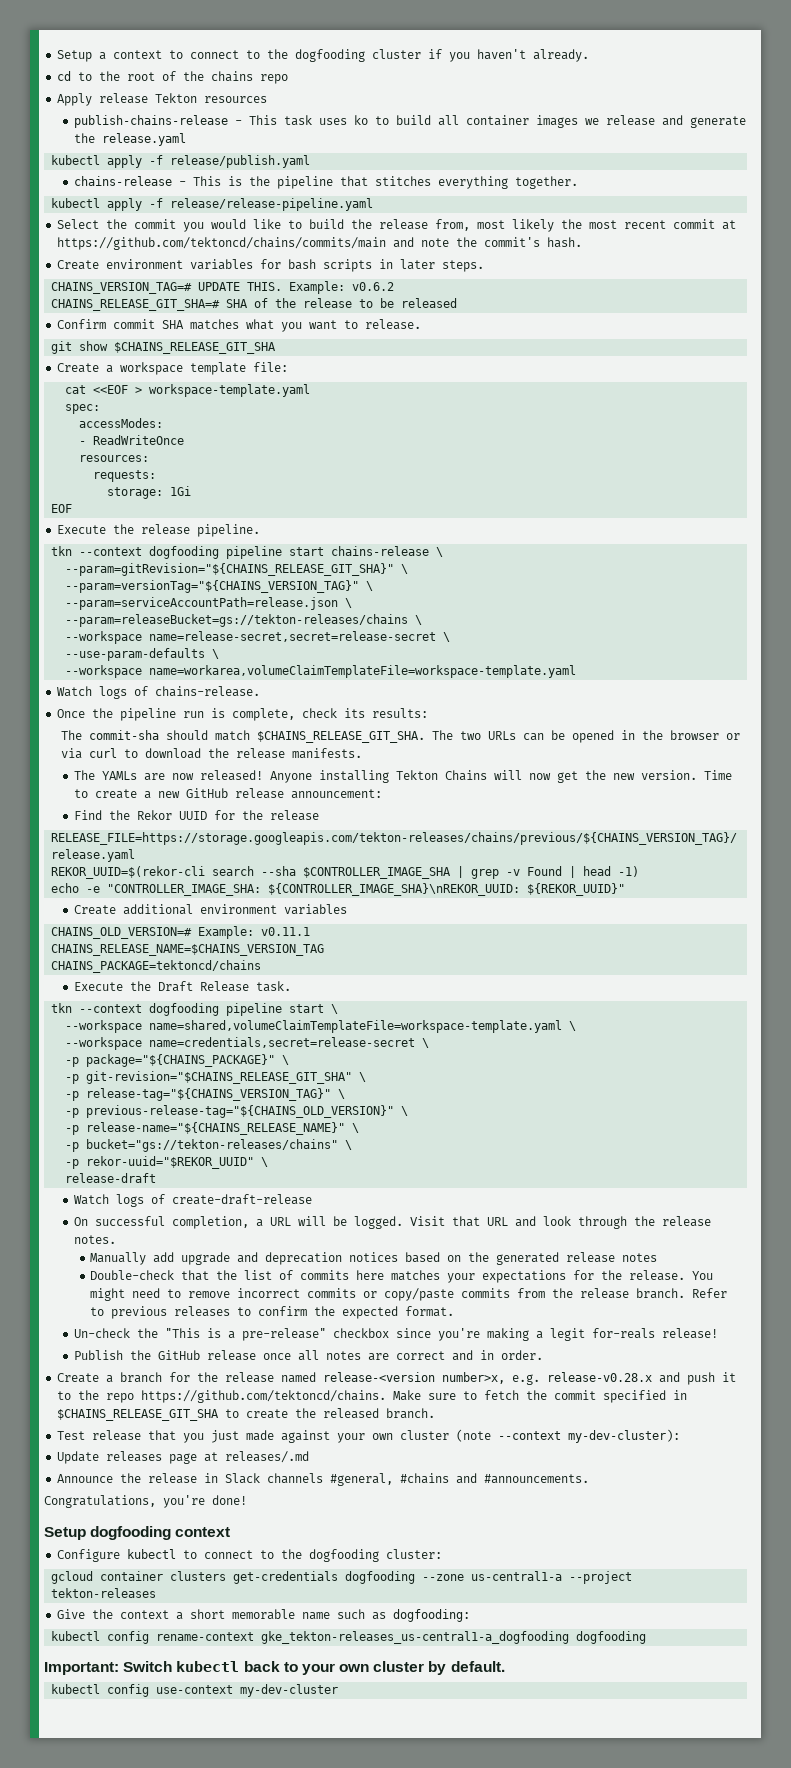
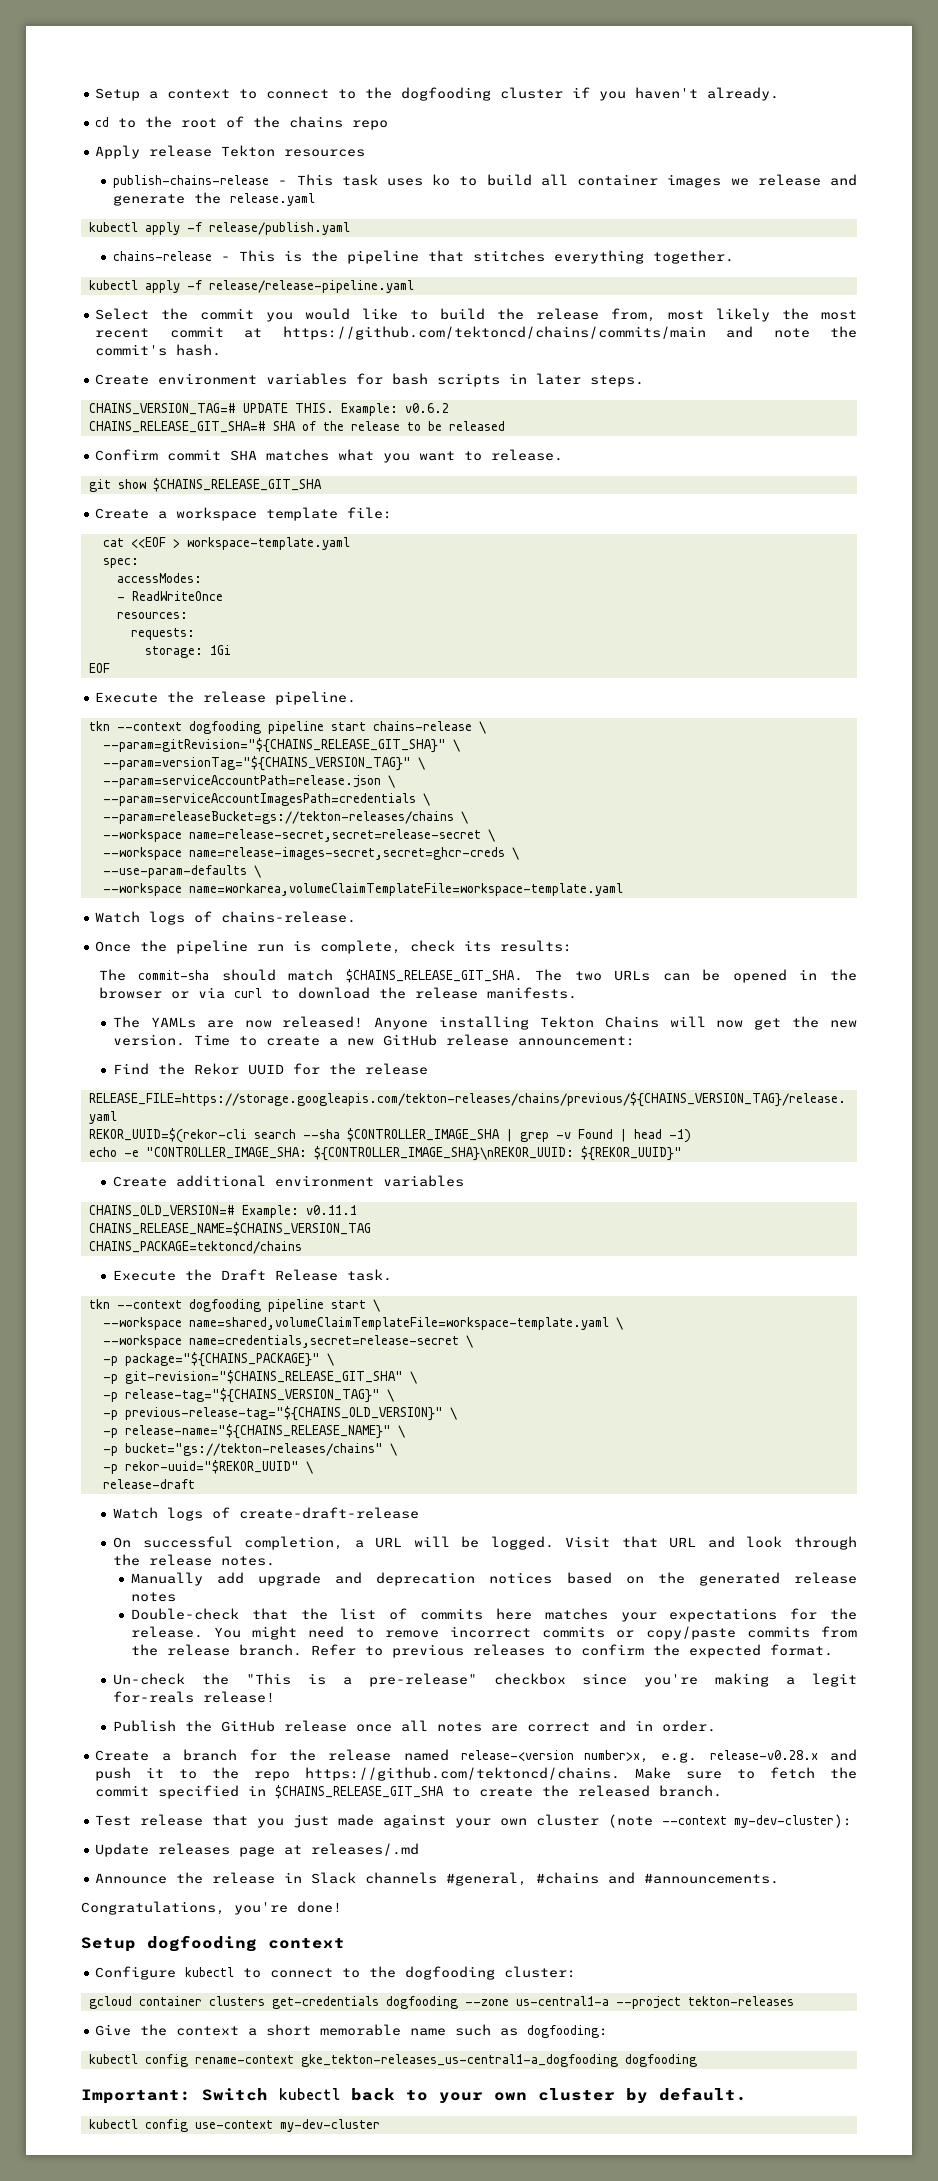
(353, 603) none -> [102,793,430,806] // --param=serviceAccountImagesPath=credentials \
(451, 637) none -> [102,847,519,860] // --workspace name=release-images-secret,secret=ghcr-creds \

